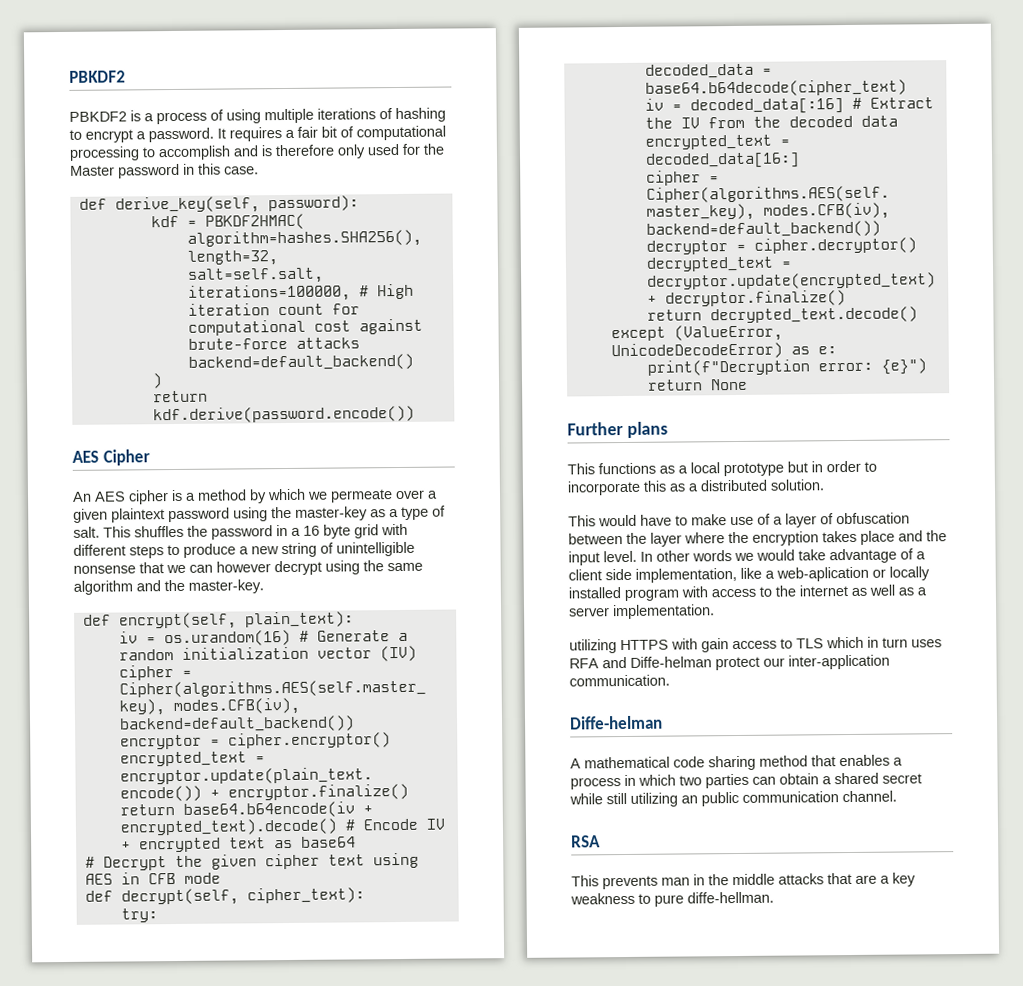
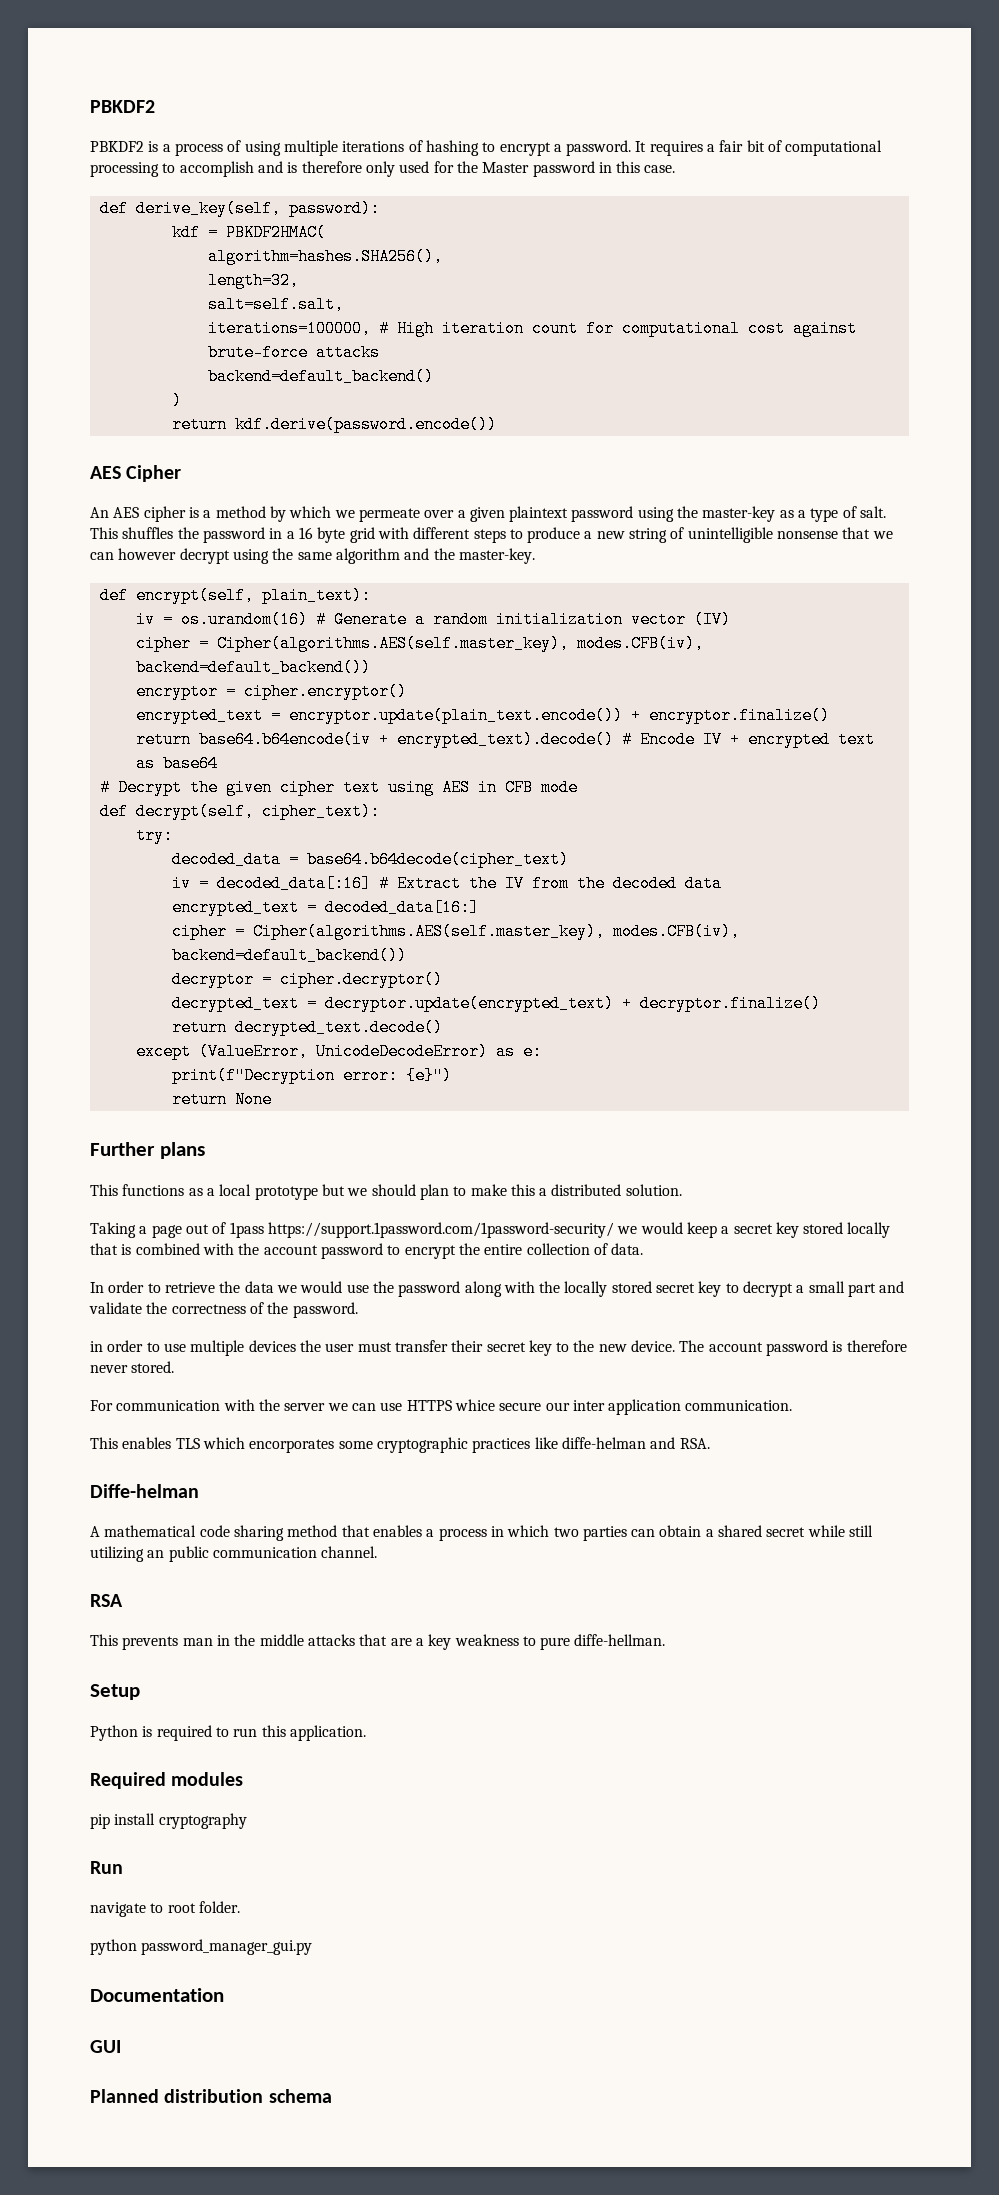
[811,460,877,473] [567,479,824,496] [568,512,910,528] [568,530,947,547] [568,548,926,566] [568,566,930,583] [568,584,927,601] [569,604,715,620] [569,636,942,654] [569,654,890,671] [569,674,670,687] in order to incorporate this as a distributed solution. // This would have to make use of a layer of obfuscation between the layer where the encryption takes place and the input level. In other words we would take advantage of a client side implementation, like a web-aplication or locally installed program with access to the internet as well as a server implementation. // utilizing HTTPS with gain access to TLS which in turn uses RFA and Diffe-helman protect our inter-application communication. -> [347,1184,682,1200] [90,1222,891,1238] [90,1243,644,1259] [90,1281,905,1297] [89,1302,358,1318] [90,1340,907,1356] [90,1361,175,1373] [90,1399,793,1415] [90,1437,710,1453] we should plan to make this a distributed solution. // Taking a page out of 1pass https://support.1password.com/1password-security/ we would keep a secret key stored locally that is combined with the account password to encrypt the entire collection of data. // In order to retrieve the data we would use the password along with the locally stored secret key to decrypt a small part and validate the correctness of the password. // in order to use multiple devices the user must transfer their secret key to the new device. The account password is therefore never stored. // For communication with the server we can use HTTPS whice secure our inter application communication. // This enables TLS which encorporates some cryptographic practices like diffe-helman and RSA.
(774, 897) none -> [90,1684,140,1700] [90,1725,366,1741] [90,1772,244,1789] [90,1813,247,1829] [90,1861,123,1874] [90,1901,240,1917] [90,1939,313,1955] [90,1988,224,2002] [90,2040,121,2053] [90,2089,332,2103] // Setup // Python is required to run this application. // Required modules // pip install cryptography // Run // navigate to root folder. // python password_manager_gui.py // Documentation // GUI // Planned distribution schema

